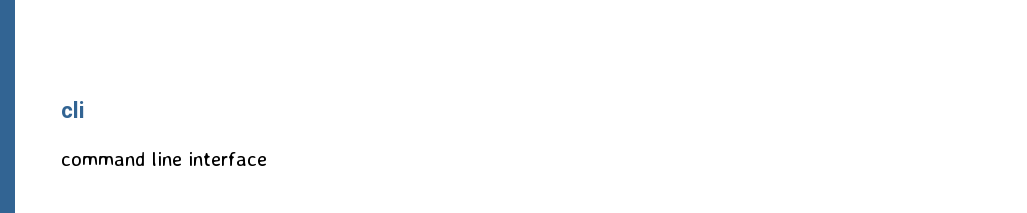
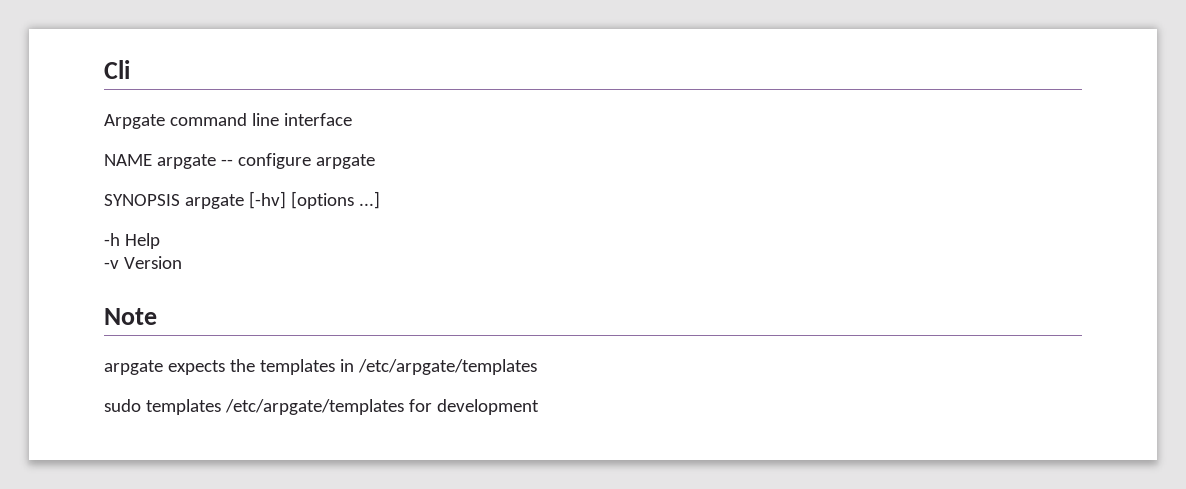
[61,101,84,118] cli // -> [104,60,130,79] [104,114,165,129] Cli // Arpgate
(267, 159) none -> [104,153,375,169] [104,191,380,209] [104,233,160,249] [104,256,182,269] [104,308,157,325] [104,359,537,375] [104,399,539,415] // NAME arpgate -- configure arpgate // SYNOPSIS arpgate [-hv] [options ...] // -h Help // -v Version // Note // arpgate expects the templates in /etc/arpgate/templates // sudo templates /etc/arpgate/templates for development

